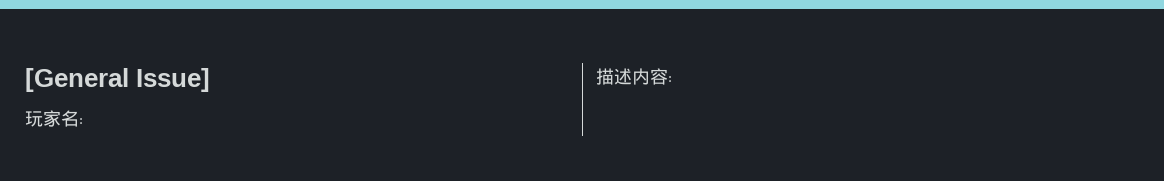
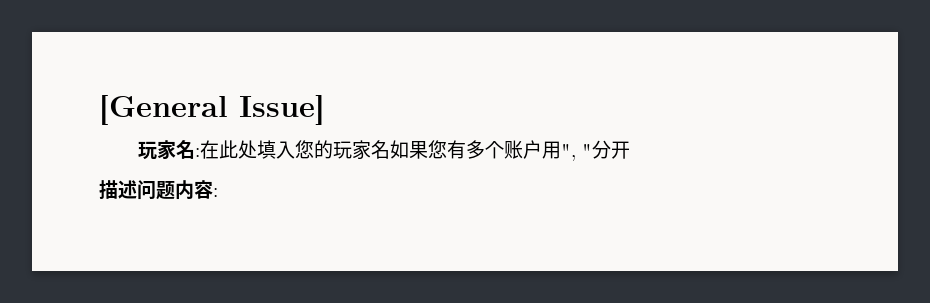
(83, 121) none -> [199,140,630,161] 在此处填入您的玩家名如果您有多个账户用", "分开
(632, 76) none -> [137,180,175,200] 问题

